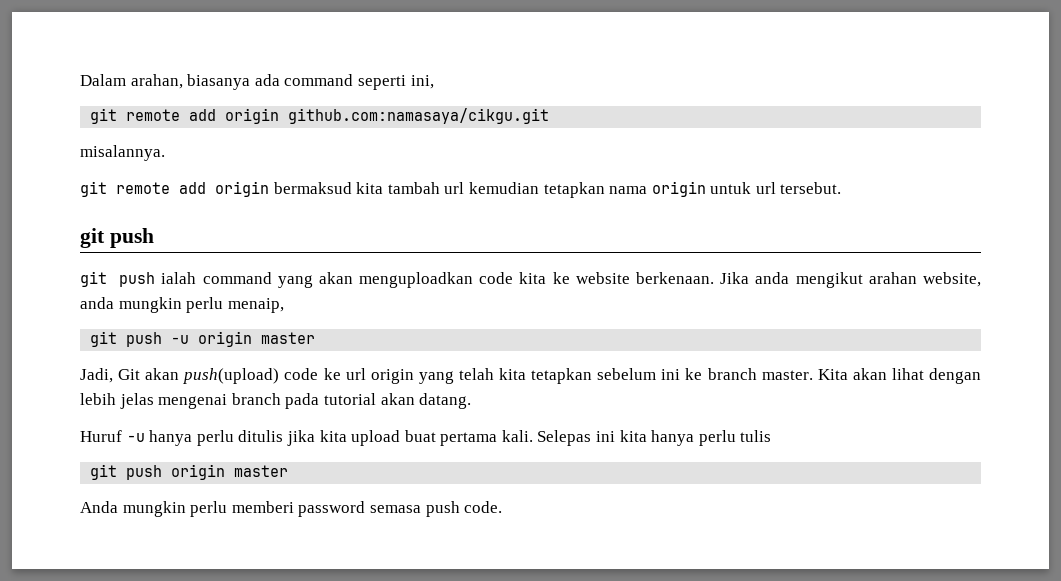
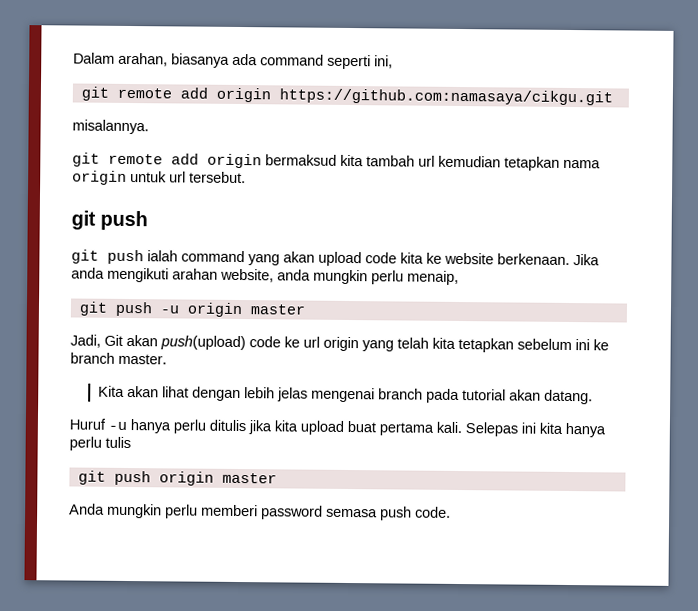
[288,108,550,124] github.com:namasaya/cikgu.git -> [278,88,613,106] https://github.com:namasaya/cikgu.git
[359,272,474,288] menguploadkan -> [318,251,362,267] upload
[795,272,863,288] mengikut -> [107,267,169,283] mengikuti
(813, 375) none -> (167, 359) //

